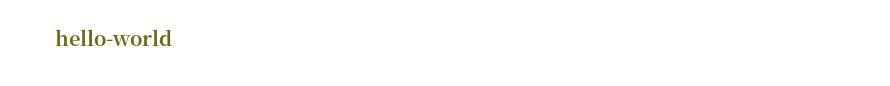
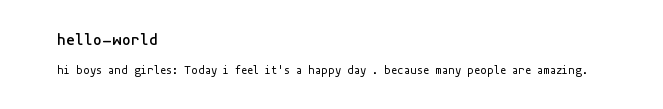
(172, 37) none -> [57,65,588,77] // hi boys and girles: Today i feel it's a happy day . because many people are amazing.

